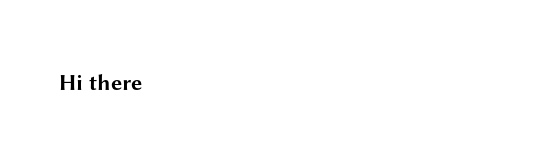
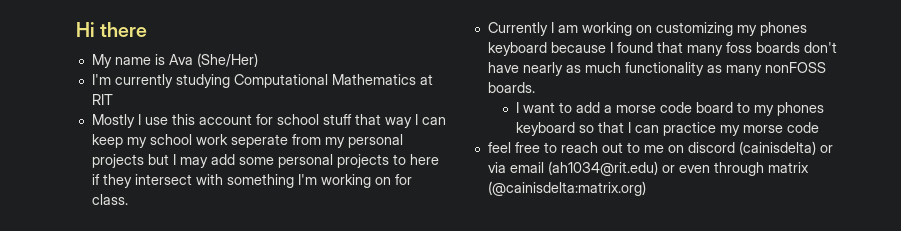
(143, 82) none -> [91,53,258,68] [91,74,433,88] [91,94,113,105] [91,114,446,128] [91,134,403,148] [91,154,439,168] [91,174,412,188] [91,194,128,205] [487,22,807,36] [487,42,837,56] [487,62,826,76] [487,82,535,93] [516,102,825,116] [516,122,820,136] [487,141,833,155] [487,161,809,176] [487,181,646,196] // My name is Ava (She/Her) // I'm currently studying Computational Mathematics at RIT // Mostly I use this account for school stuff that way I can keep my school work seperate from my personal projects but I may add some personal projects to here if they intersect with something I'm working on for class. // Currently I am working on customizing my phones keyboard because I found that many foss boards don't have nearly as much functionality as many nonFOSS boards. // I want to add a morse code board to my phones keyboard so that I can practice my morse code // feel free to reach out to me on discord (cainisdelta) or via email (ah1034@rit.edu) or even through matrix (@cainisdelta:matrix.org)

